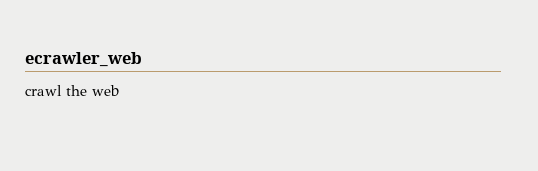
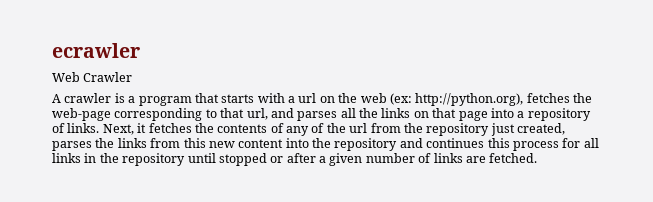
[25,52,142,67] [25,85,119,96] ecrawler_web // crawl the web -> [52,43,140,58] [52,72,133,82] [52,93,592,106] [52,108,591,121] [52,123,565,136] [52,138,599,151] [52,153,538,166] ecrawler // Web Crawler // A crawler is a program that starts with a url on the web (ex: http://python.org), fetches the web-page corresponding to that url, and parses all the links on that page into a repository of links. Next, it fetches the contents of any of the url from the repository just created, parses the links from this new content into the repository and continues this process for all links in the repository until stopped or after a given number of links are fetched.

